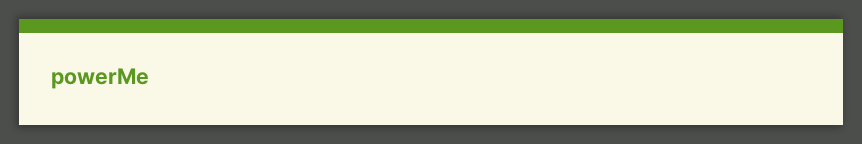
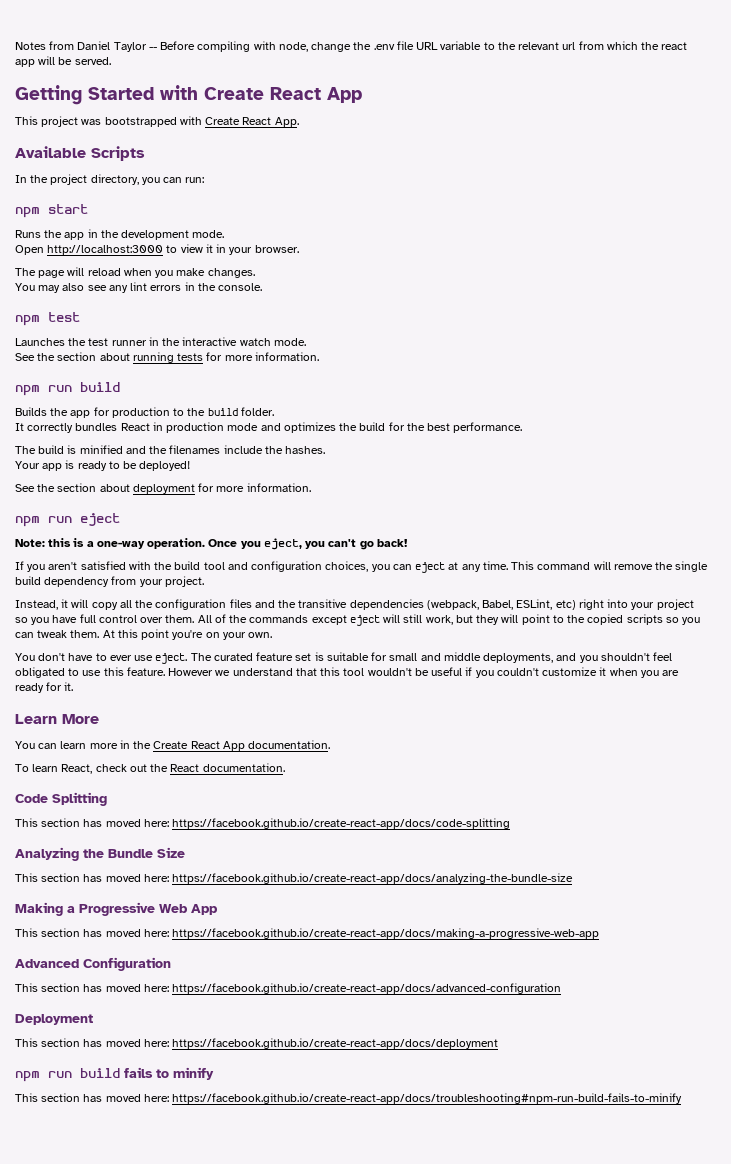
[51,68,149,89] powerMe -> [15,41,688,52] [15,56,111,67] [15,85,362,105] [15,116,299,127] [15,146,145,161] [15,174,205,185] [15,204,88,218] [15,229,225,240] [15,244,299,255] [15,267,255,278] [15,282,263,293] [15,312,80,326] [15,337,306,346] [15,352,319,363] [15,382,120,396] [15,407,274,418] [15,422,523,433] [15,445,326,454] [15,460,191,471] [15,483,311,494] [15,513,120,527] [15,538,407,550] [15,561,709,573] [15,576,204,587] [15,599,694,610] [15,614,701,626] [15,629,273,640] [15,652,673,664] [15,667,680,678] [15,682,74,693] [15,714,99,724] [15,740,331,751] [15,763,285,774] [15,792,107,806] [15,818,511,829] [15,847,185,861] [15,873,574,884] [15,902,218,916] [15,928,600,939] [15,957,171,971] [15,983,562,994] [15,1014,93,1025] [15,1038,499,1049] [15,1067,214,1082] [15,1093,683,1104] Notes from Daniel Taylor -- Before compiling with node, change the .env file URL variable to the relevant url from which the react app will be served. // Getting Started with Create React App // This project was bootstrapped with Create React App. // Available Scripts // In the project directory, you can run: // npm start // Runs the app in the development mode. // Open http://localhost:3000 to view it in your browser. // The page will reload when you make changes. // You may also see any lint errors in the console. // npm test // Launches the test runner in the interactive watch mode. // See the section about running tests for more information. // npm run build // Builds the app for production to the build folder. // It correctly bundles React in production mode and optimizes the build for the best performance. // The build is minified and the filenames include the hashes. // Your app is ready to be deployed! // See the section about deployment for more information. // npm run eject // Note: this is a one-way operation. Once you eject, you can't go back! // If you aren't satisfied with the build tool and configuration choices, you can eject at any time. This command will remove the single build dependency from your project. // Instead, it will copy all the configuration files and the transitive dependencies (webpack, Babel, ESLint, etc) right into your project so you have full control over them. All of the commands except eject will still work, but they will point to the copied scripts so you can tweak them. At this point you're on your own. // You don't have to ever use eject. The curated feature set is suitable for small and middle deployments, and you shouldn't feel obligated to use this feature. However we understand that this tool wouldn't be useful if you couldn't customize it when you are ready for it. // Learn More // You can learn more in the Create React App documentation. // To learn React, check out the React documentation. // Code Splitting // This section has moved here: https://facebook.github.io/create-react-app/docs/code-splitting // Analyzing the Bundle Size // This section has moved here: https://facebook.github.io/create-react-app/docs/analyzing-the-bundle-size // Making a Progressive Web App // This section has moved here: https://facebook.github.io/create-react-app/docs/making-a-progressive-web-app // Advanced Configuration // This section has moved here: https://facebook.github.io/create-react-app/docs/advanced-configuration // Deployment // This section has moved here: https://facebook.github.io/create-react-app/docs/deployment // npm run build fails to minify // This section has moved here: https://facebook.github.io/create-react-app/docs/troubleshooting#npm-run-build-fails-to-minify

